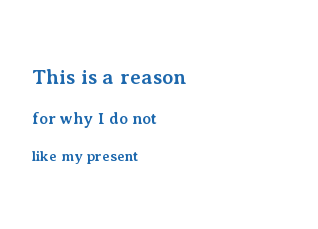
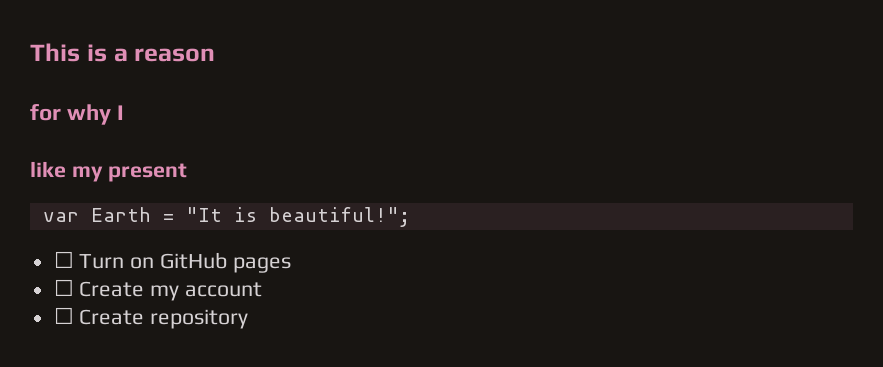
[108,112,158,124] do not -> (125, 112) none
(138, 158) none -> [42,207,410,227] [53,251,291,273] [53,279,263,301] [53,307,249,329] // var Earth = "It is beautiful!"; // ☐ Turn on GitHub pages // ☐ Create my account // ☐ Create repository

